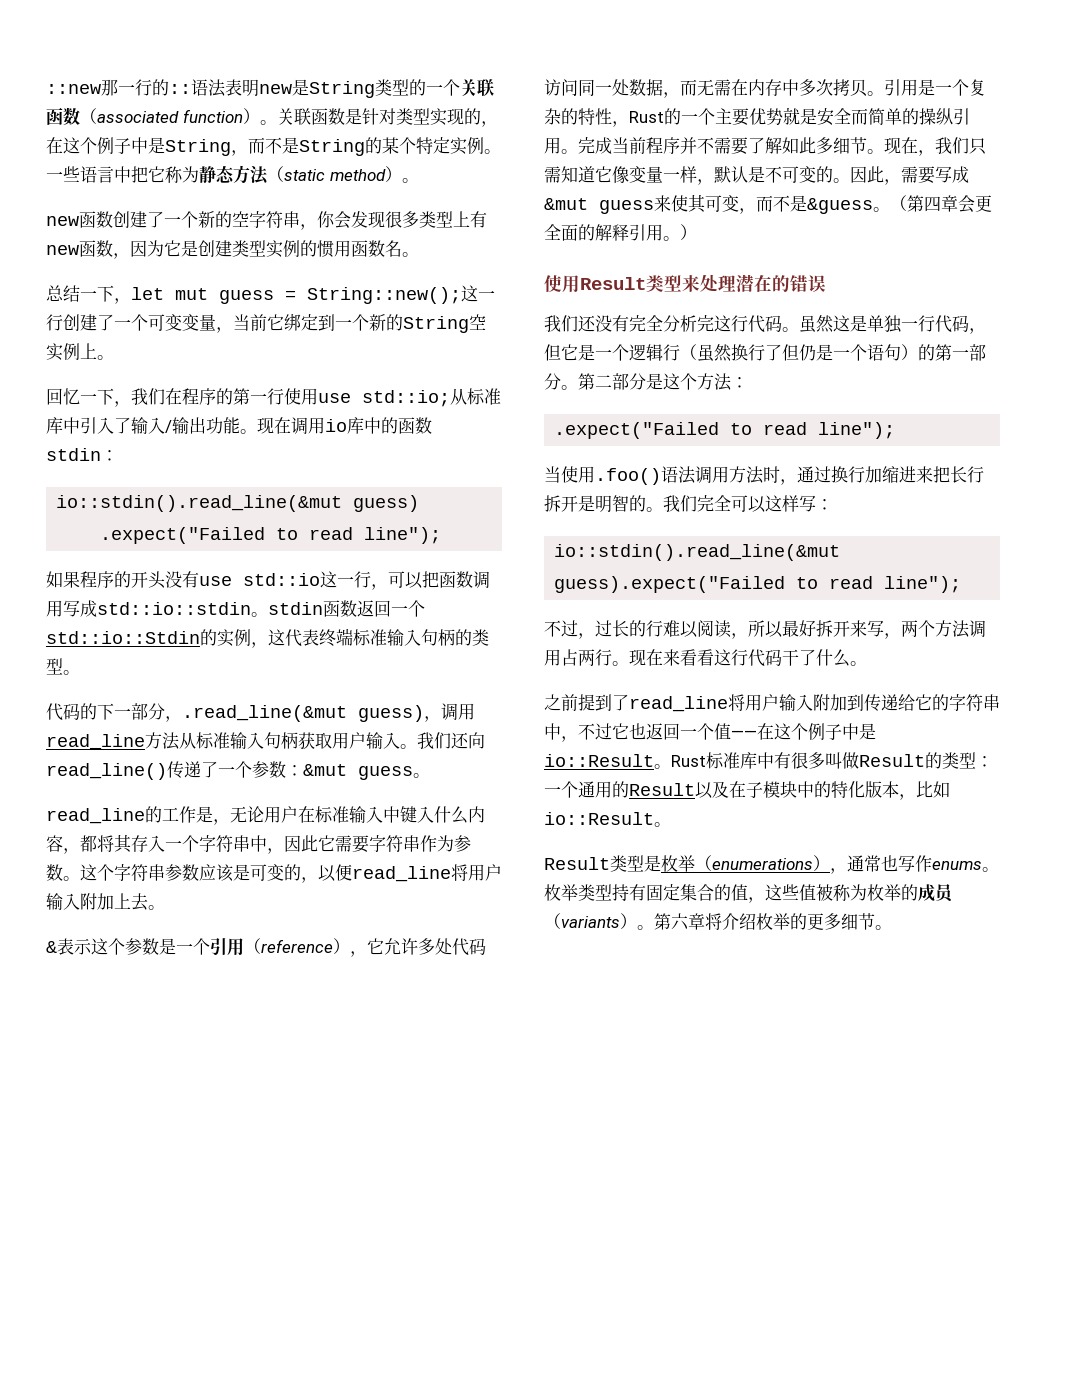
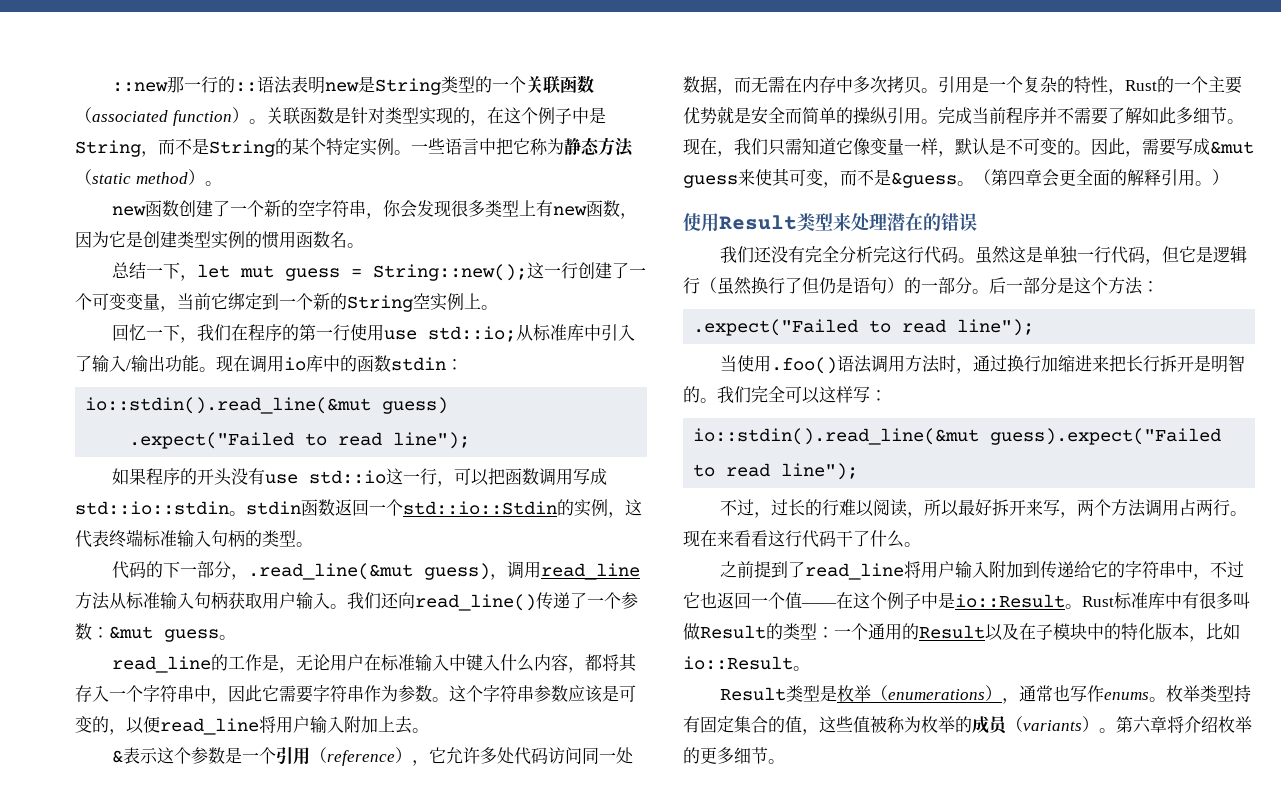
[595,344,629,361] 一个 -> (1214, 254) none
[833,344,867,361] 一个 -> (853, 285) none
[935,344,952,361] 第 -> (921, 285) none
[578,373,612,390] 第二 -> [989,277,1023,294] 后一

